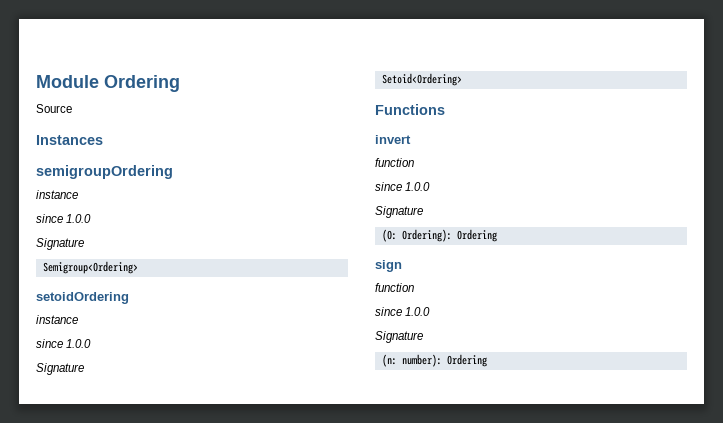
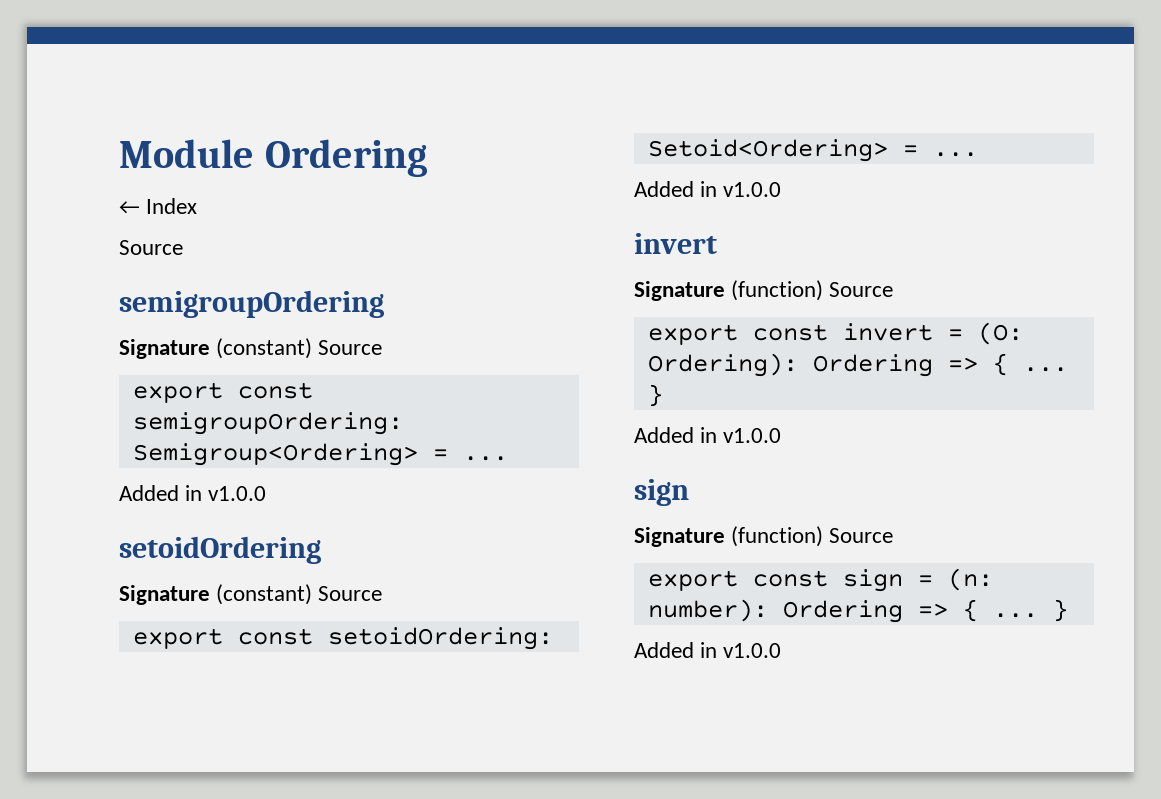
[36,104,72,113] [36,135,103,145] // Source // Instances -> [119,198,198,214] [119,240,183,255] // ← Index // Source
[36,190,78,199] [36,214,92,223] [36,238,84,250] [42,261,138,274] [36,292,129,304] [36,315,78,324] [36,339,92,348] [36,363,84,375] [381,73,462,86] [375,104,445,115] [375,135,411,144] [375,158,414,167] [375,182,431,191] [375,206,423,218] [381,229,497,242] [375,260,402,272] [375,283,414,292] [375,307,431,316] [375,331,423,343] [381,354,487,367] instance // since 1.0.0 // Signature // Semigroup<Ordering> // setoidOrdering // instance // since 1.0.0 // Signature // Setoid<Ordering> // Functions // invert // function // since 1.0.0 // Signature // (O: Ordering): Ordering // sign // function // since 1.0.0 // Signature // (n: number): Ordering -> [119,338,383,359] [132,382,313,403] [132,412,403,435] [132,443,508,466] [119,485,267,501] [119,536,321,564] [119,584,383,605] [132,627,553,650] [647,139,978,162] [634,181,782,197] [634,233,717,254] [634,280,894,301] [647,322,1023,345] [647,353,1068,377] [647,384,663,407] [634,427,782,443] [634,479,689,506] [634,526,894,547] [647,568,993,592] [647,599,1068,623] [634,642,782,658] Signature (constant) Source // export const semigroupOrdering: Semigroup<Ordering> = ... // Added in v1.0.0 // setoidOrdering // Signature (constant) Source // export const setoidOrdering: Setoid<Ordering> = ... // Added in v1.0.0 // invert // Signature (function) Source // export const invert = (O: Ordering): Ordering => { ... } // Added in v1.0.0 // sign // Signature (function) Source // export const sign = (n: number): Ordering => { ... } // Added in v1.0.0

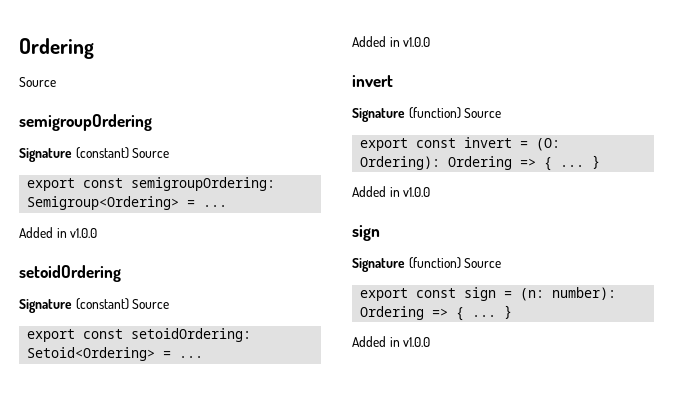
[119,139,427,177] [119,198,198,214] Module Ordering // ← Index -> [19,38,94,59] Ordering

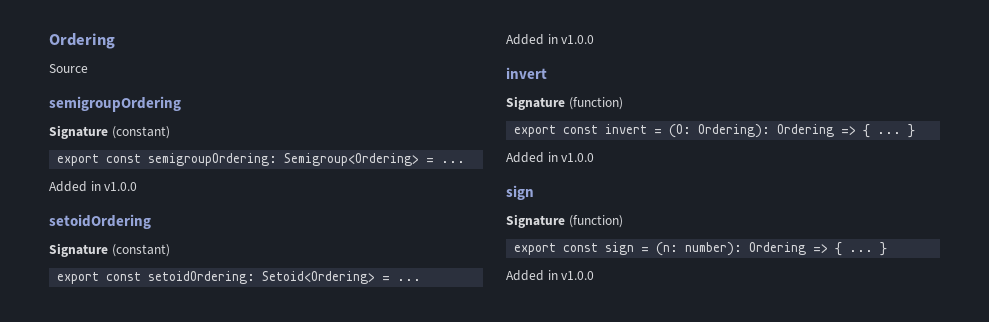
[132,148,170,158] Source -> (170, 132) none
[132,299,170,309] Source -> (170, 250) none
[464,108,502,118] Source -> (623, 103) none
[464,258,502,268] Source -> (623, 221) none

